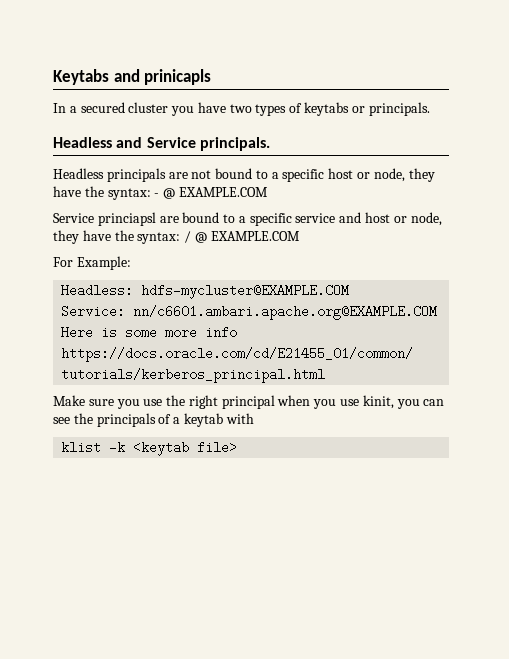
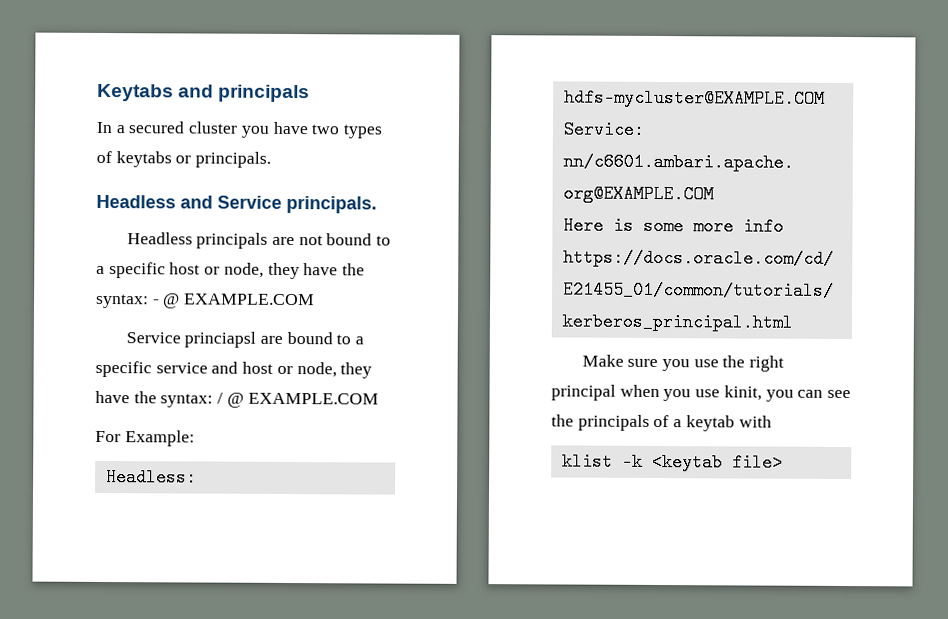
[144,69,212,85] prinicapls -> [218,84,311,103] principals

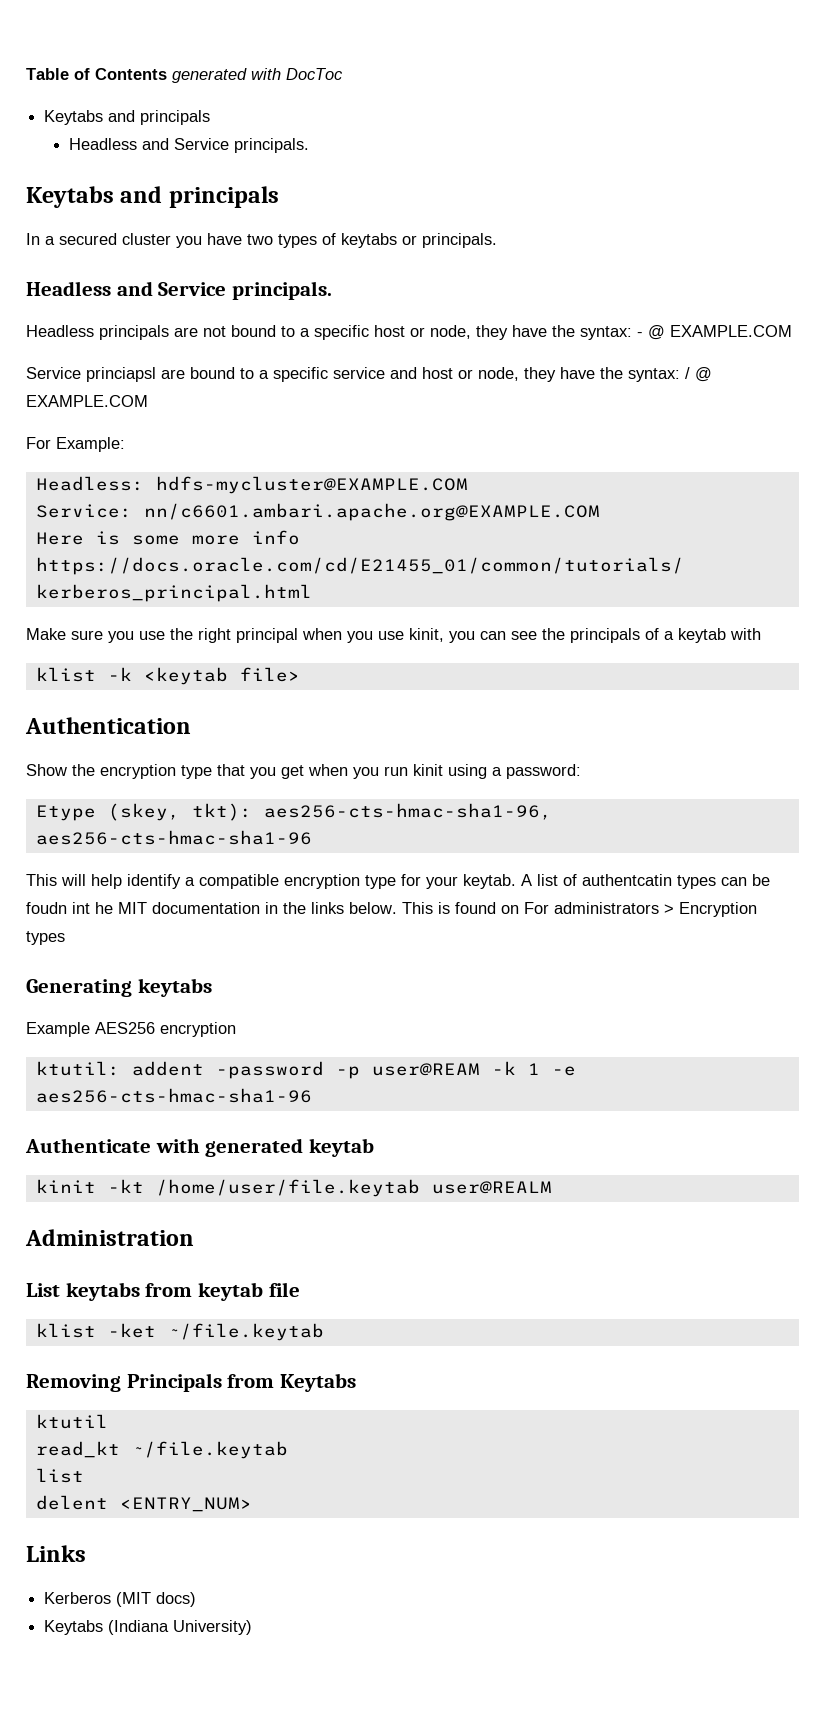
(97, 92) none -> [26,68,343,83] [44,110,211,125] [68,138,309,153] Table of Contents generated with DocToc // Keytabs and principals // Headless and Service principals. //
(783, 462) none -> [25,717,191,734] [26,764,581,779] [35,803,552,821] [35,830,312,845] [26,874,770,889] [26,902,757,917] [26,931,65,945] [26,978,212,997] [26,1022,236,1037] [35,1061,576,1079] [35,1088,312,1103] [25,1138,375,1157] [35,1179,552,1197] [25,1229,194,1246] [26,1282,300,1301] [35,1323,324,1341] [26,1373,357,1392] [35,1414,108,1429] [35,1441,288,1459] [35,1468,84,1483] [35,1495,252,1512] [26,1545,86,1562] [44,1592,197,1607] [44,1620,253,1635] // Authentication // Show the encryption type that you get when you run kinit using a password: // Etype (skey, tkt): aes256-cts-hmac-sha1-96, aes256-cts-hmac-sha1-96 // This will help identify a compatible encryption type for your keytab. A list of authentcatin types can be foudn int he MIT documentation in the links below. This is found on For administrators > Encryption types // Generating keytabs // Example AES256 encryption // ktutil: addent -password -p user@REAM -k 1 -e aes256-cts-hmac-sha1-96 // Authenticate with generated keytab // kinit -kt /home/user/file.keytab user@REALM // Administration // List keytabs from keytab file // klist -ket ~/file.keytab // Removing Principals from Keytabs // ktutil // read_kt ~/file.keytab // list // delent <ENTRY_NUM> // Links // Kerberos (MIT docs) // Keytabs (Indiana University)

